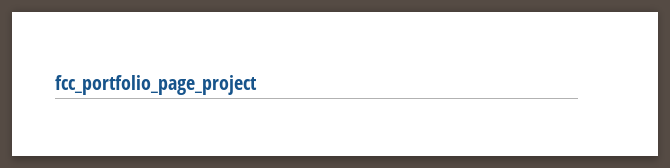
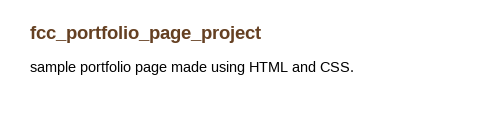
(257, 85) none -> [30,61,354,75] // sample portfolio page made using HTML and CSS.

